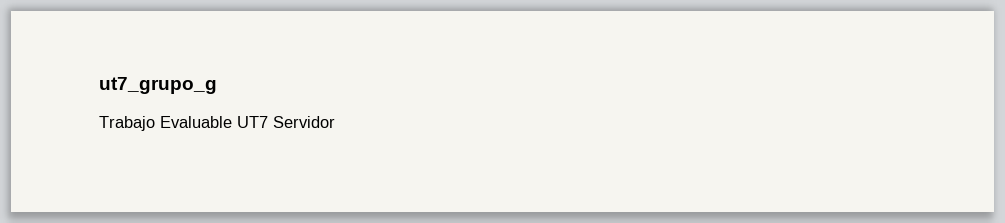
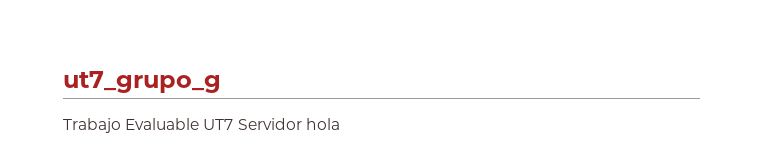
(335, 122) none -> [305,118,340,130] hola

